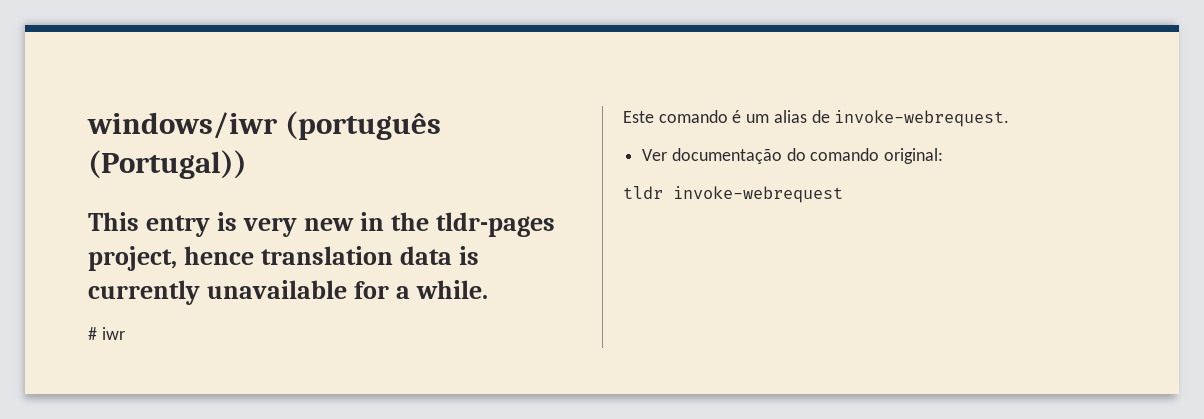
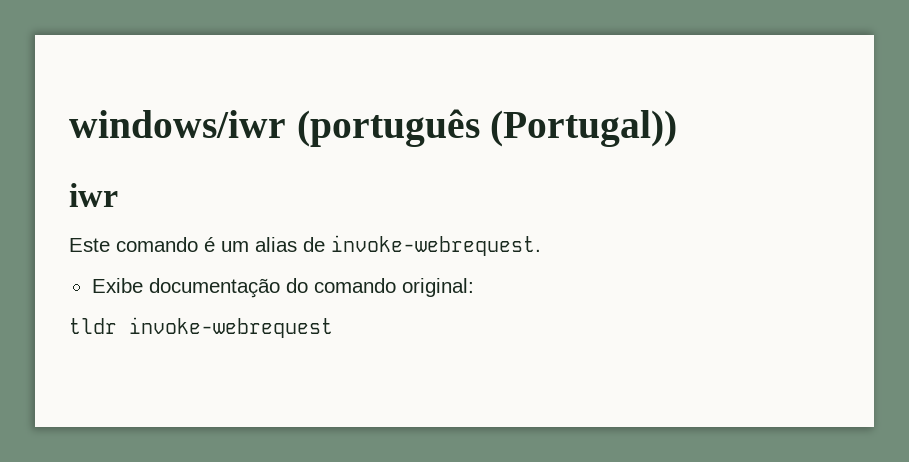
[88,212,556,237] [88,246,480,271] [88,280,489,305] [88,327,97,340] This entry is very new in the tldr-pages project, hence translation data is currently unavailable for a while. // # -> (678, 128) none
[642,149,668,161] Ver -> [91,278,143,293] Exibe

